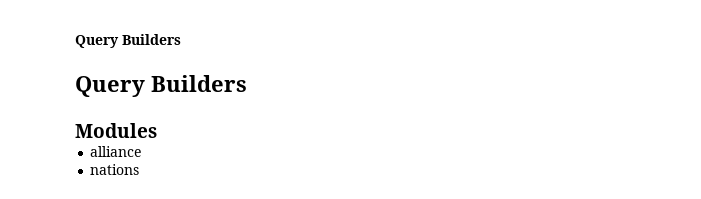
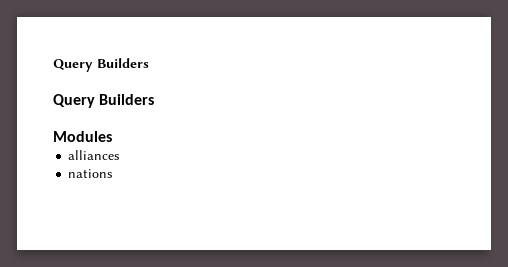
[90,146,142,157] alliance -> [68,150,121,160] alliances

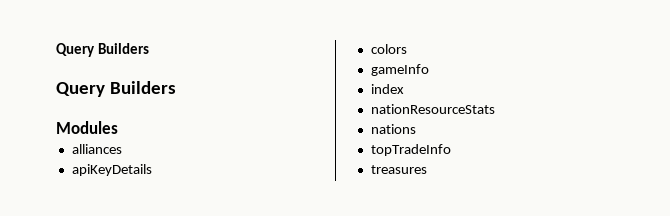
(121, 155) none -> [71,164,152,176] [370,44,407,54] [370,64,429,76] [370,84,404,94] [370,104,495,114] // apiKeyDetails // colors // gameInfo // index // nationResourceStats
(114, 173) none -> [370,144,451,156] [370,165,427,174] // topTradeInfo // treasures

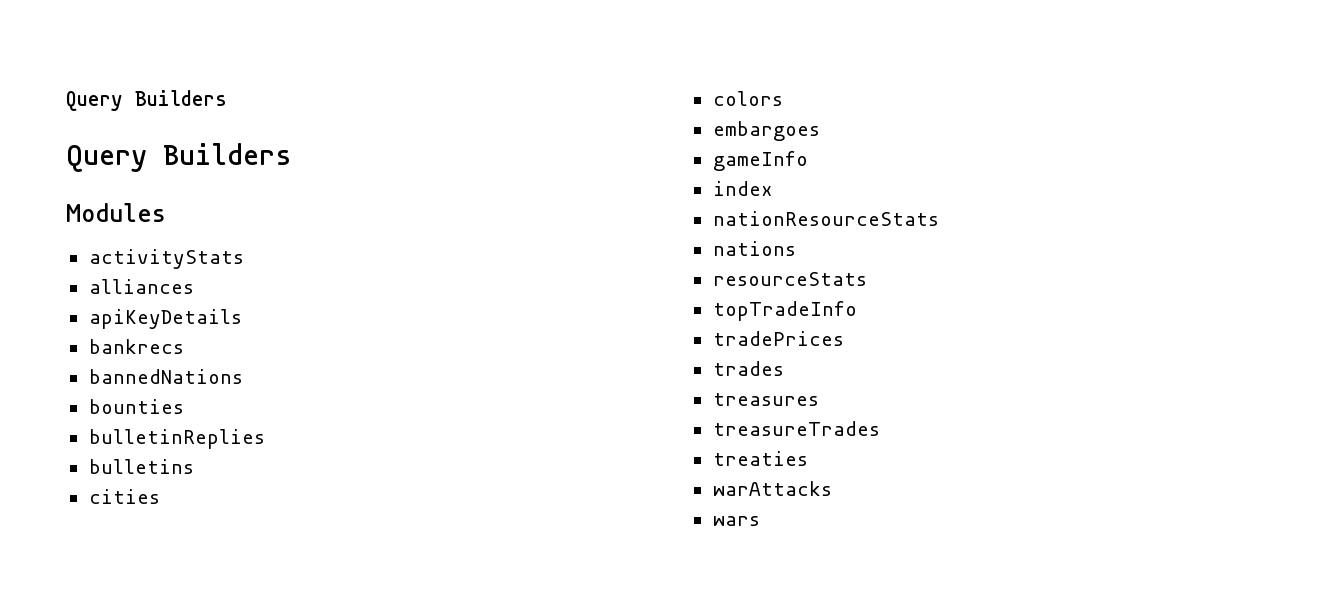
(118, 127) none -> [88,249,244,269] // activityStats
(152, 170) none -> [88,339,184,354] [88,369,243,384] [88,399,184,414] [88,429,265,449] [88,459,194,474] [88,489,160,504] // bankrecs // bannedNations // bounties // bulletinReplies // bulletins // cities
(407, 49) none -> [712,121,820,141] // embargoes
(416, 129) none -> [712,272,867,286] // resourceStats
(451, 150) none -> [712,331,844,346] [712,361,784,376] // tradePrices // trades
(427, 169) none -> [712,421,880,436] [712,451,808,466] [712,481,832,496] [712,516,760,526] // treasureTrades // treaties // warAttacks // wars

